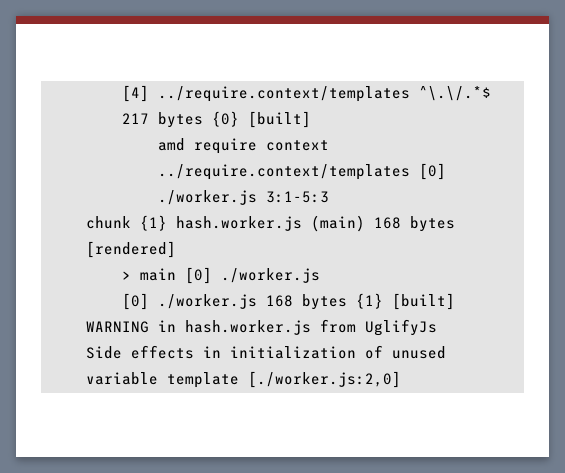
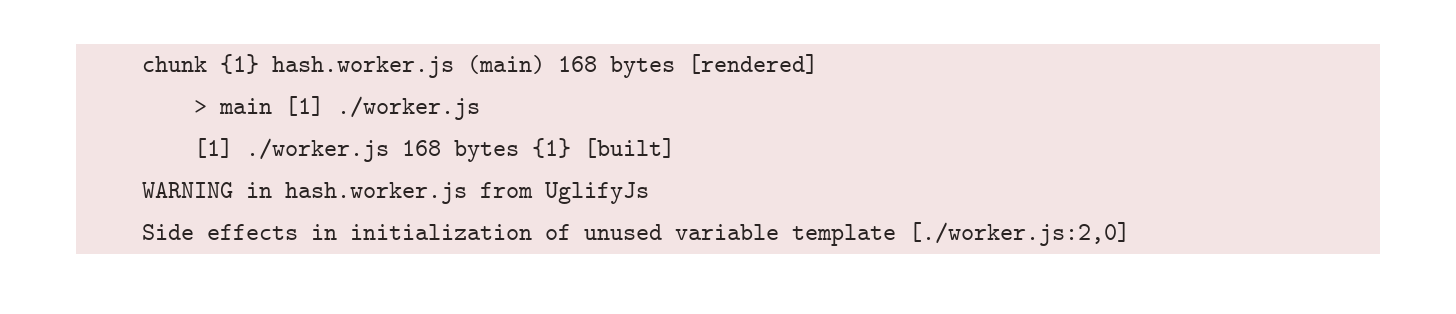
[122,85,491,102] [122,111,311,128] [158,138,329,154] [158,163,446,180] [158,190,329,205] [4] ../require.context/templates ^\.\/.*$ 217 bytes {0} [built] // amd require context ../require.context/templates [0] ./worker.js 3:1-5:3 // -> (141, 64) none
[185,267,212,284] [0] -> [284,96,324,116] [1]
[122,293,149,310] [0] -> [193,138,233,158] [1]

